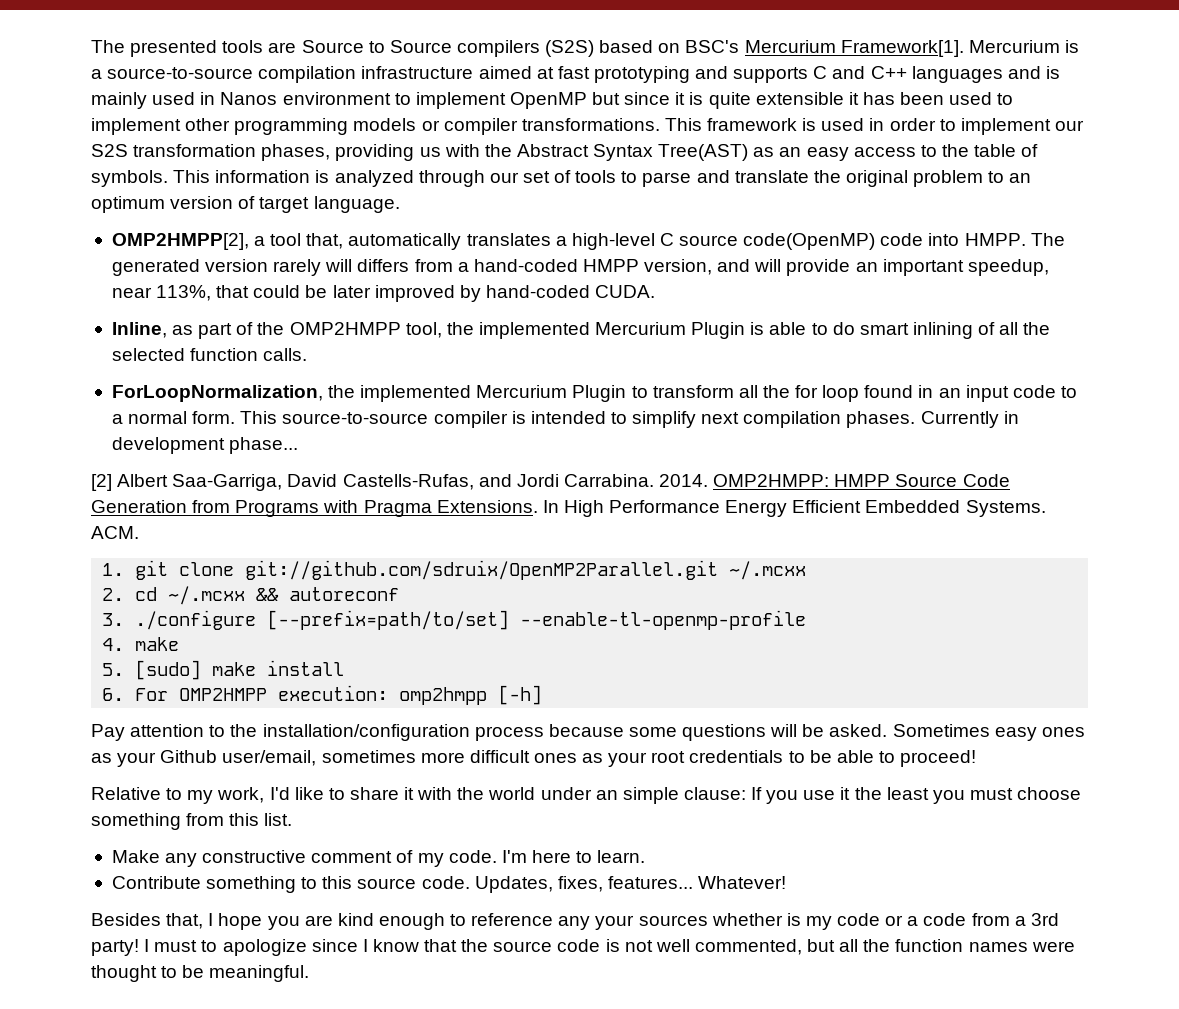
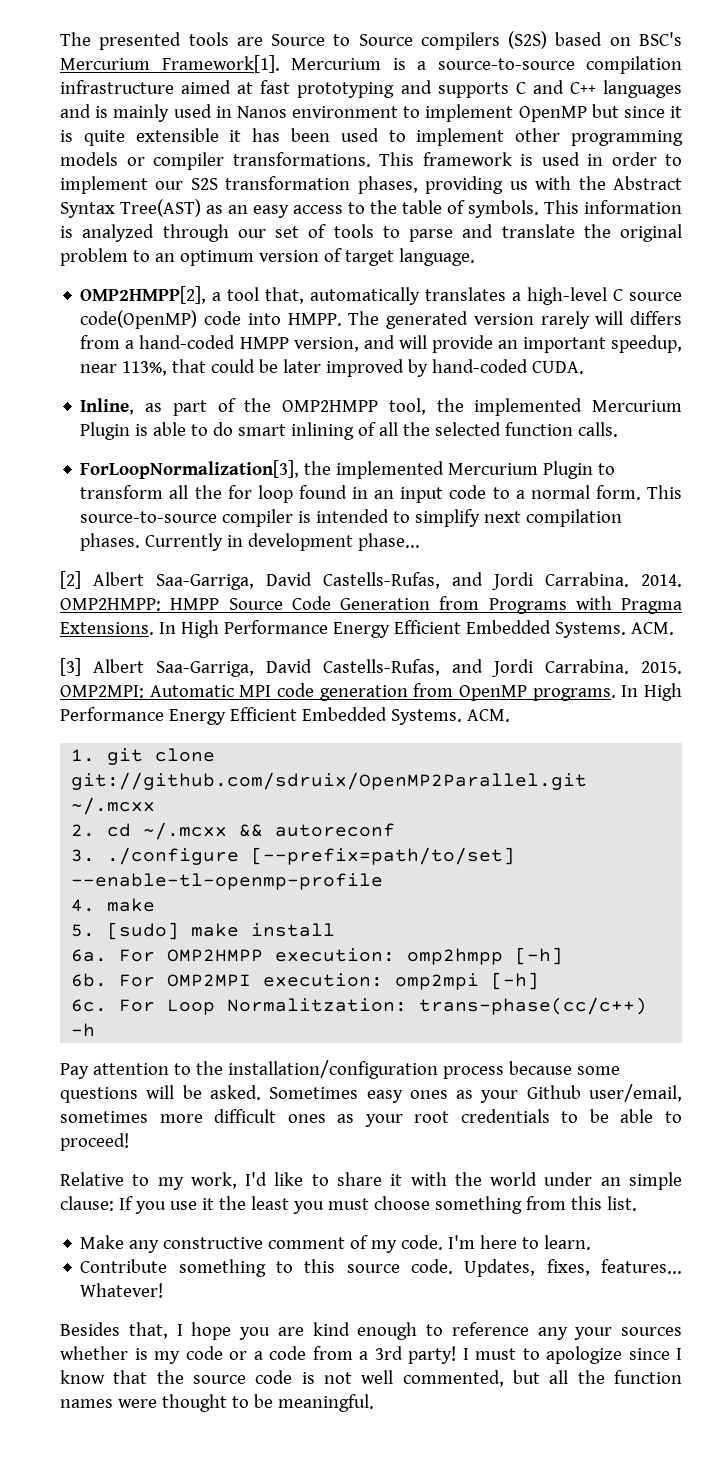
[111,385,323,402] ForLoopNormalization, -> [80,460,300,479] ForLoopNormalization[3],
(139, 532) none -> [60,658,682,677] [60,683,682,701] [60,707,510,725] // [3] Albert Saa-Garriga, David Castells-Rufas, and Jordi Carrabina. 2015. OMP2MPI: Automatic MPI code generation from OpenMP programs. In High Performance Energy Efficient Embedded Systems. ACM.
[102,688,125,701] 6. -> [71,949,108,962] 6a.
(543, 695) none -> [71,972,540,990] [71,997,648,1015] [71,1023,96,1037] // 6b. For OMP2MPI execution: omp2mpi [-h] // 6c. For Loop Normalitzation: trans-phase(cc/c++) -h

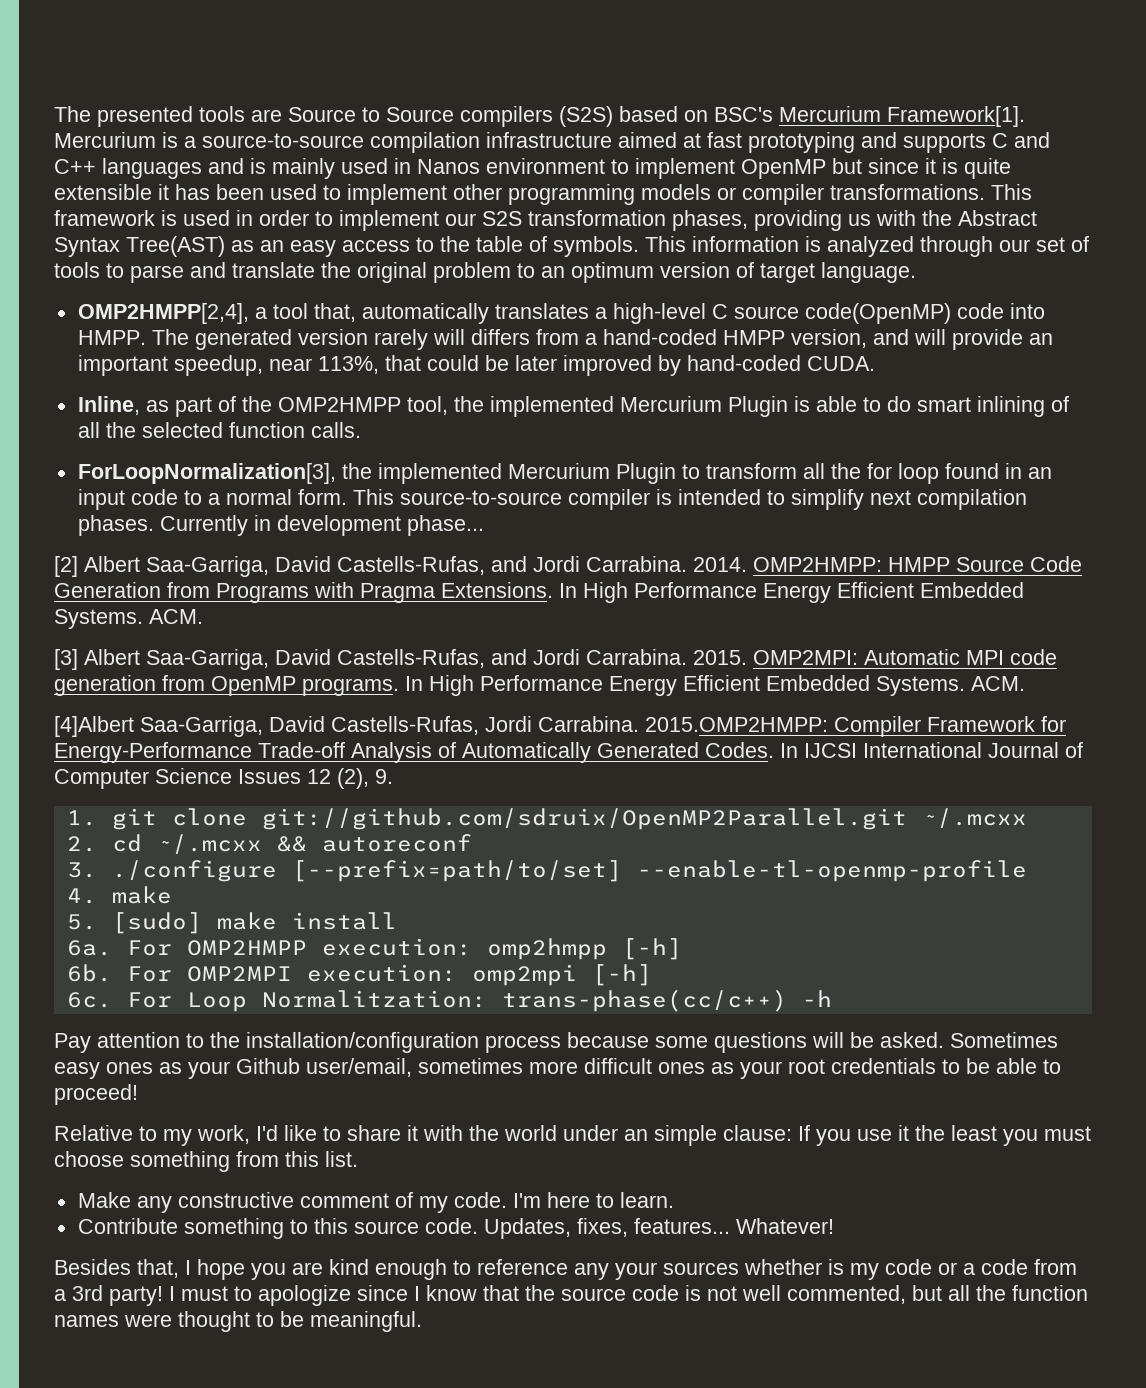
[80,286,207,304] OMP2HMPP[2], -> [77,303,249,324] OMP2HMPP[2,4],
(510, 715) none -> [54,716,1066,737] [54,742,1083,763] [54,768,393,789] // [4]Albert Saa-Garriga, David Castells-Rufas, Jordi Carrabina. 2015.OMP2HMPP: Compiler Framework for Energy-Performance Trade-off Analysis of Automatically Generated Codes. In IJCSI International Journal of Computer Science Issues 12 (2), 9.

